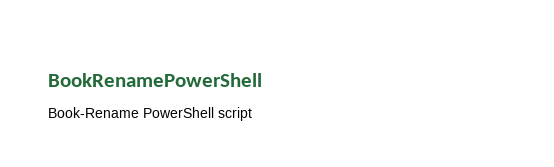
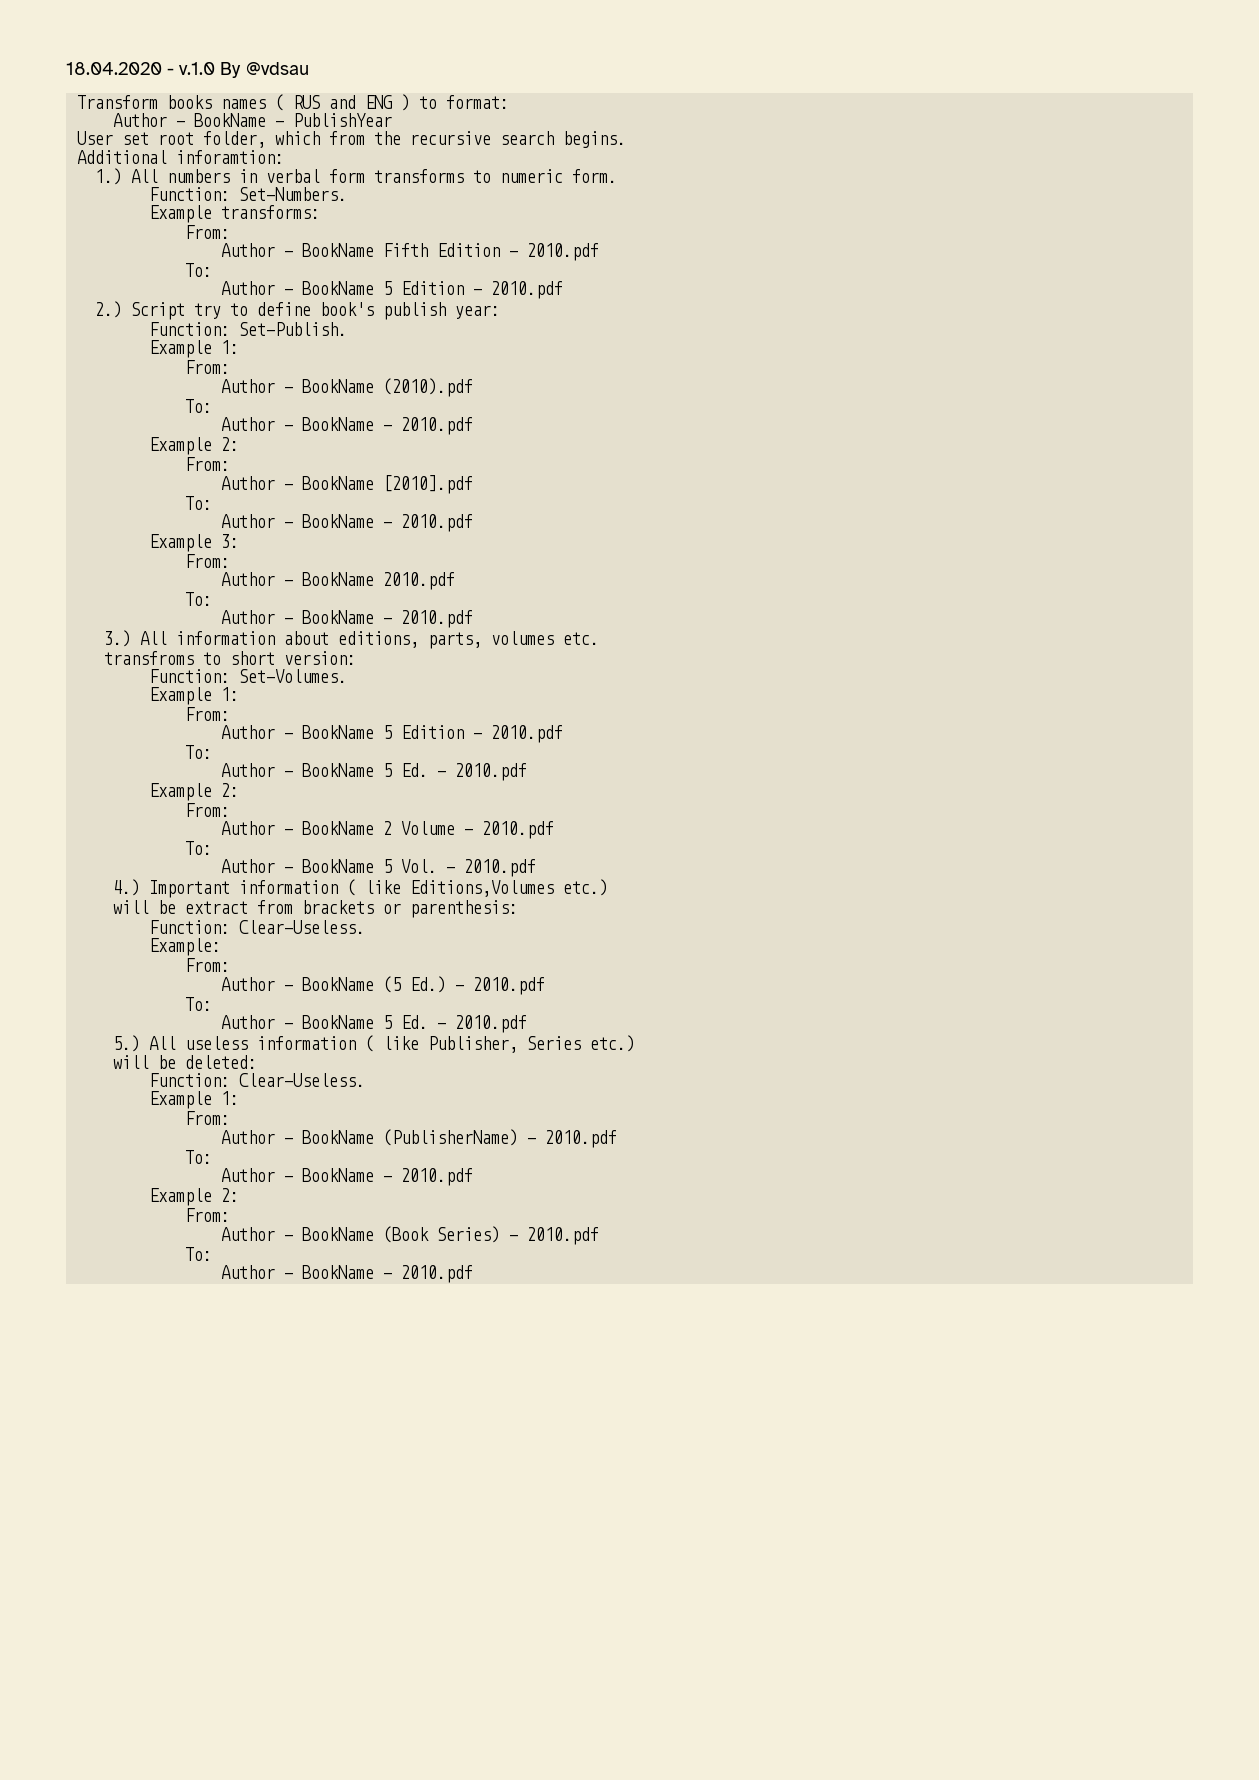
[48,73,262,87] [48,107,252,121] BookRenamePowerShell // Book-Rename PowerShell script -> [66,62,309,78] [77,94,510,111] [113,113,393,127] [77,131,627,148] [77,150,285,164] [95,168,618,185] [149,187,348,201] [149,205,321,223] [185,225,231,239] [221,243,600,261] [185,263,213,277] [221,281,564,299] [95,301,501,320] [149,322,348,336] [149,340,240,358] [185,360,231,374] [221,378,474,397] [185,399,213,413] [221,417,474,435] [149,437,240,455] [185,457,231,471] [221,475,474,494] [185,496,213,510] [221,514,474,532] [149,534,240,552] [185,554,231,568] [221,572,456,590] [185,592,213,606] [221,610,474,628] [104,630,600,649] [104,651,357,665] [149,669,348,683] [149,687,240,705] [185,707,231,721] [221,725,564,743] [185,745,213,759] [221,763,528,781] [149,783,240,801] [185,803,231,817] [221,821,555,839] [185,841,213,855] [221,859,537,877] [113,879,609,898] [113,900,519,918] [149,920,366,934] [149,938,222,956] [185,958,231,972] [221,976,546,995] [185,997,213,1011] [221,1015,528,1033] [113,1035,636,1053] [113,1055,258,1069] [149,1073,366,1087] [149,1091,240,1109] [185,1111,231,1125] [221,1129,618,1148] [185,1150,213,1164] [221,1168,474,1186] [149,1188,240,1206] [185,1208,231,1222] [221,1226,600,1245] [185,1247,213,1261] [221,1265,474,1283] 18.04.2020 - v.1.0 By @vdsau // Transform books names ( RUS and ENG ) to format: // Author - BookName - PublishYear // User set root folder, which from the recursive search begins. // Additional inforamtion: // 1.) All numbers in verbal form transforms to numeric form. // Function: Set-Numbers. // Example transforms: // From: // Author - BookName Fifth Edition - 2010.pdf // To: // Author - BookName 5 Edition - 2010.pdf // 2.) Script try to define book's publish year: // Function: Set-Publish. // Example 1: // From: // Author - BookName (2010).pdf // To: // Author - BookName - 2010.pdf // Example 2: // From: // Author - BookName [2010].pdf // To: // Author - BookName - 2010.pdf // Example 3: // From: // Author - BookName 2010.pdf // To: // Author - BookName - 2010.pdf // 3.) All information about editions, parts, volumes etc. // transfroms to short version: // Function: Set-Volumes. // Example 1: // From: // Author - BookName 5 Edition - 2010.pdf // To: // Author - BookName 5 Ed. - 2010.pdf // Example 2: // From: // Author - BookName 2 Volume - 2010.pdf // To: // Author - BookName 5 Vol. - 2010.pdf // 4.) Important information ( like Editions,Volumes etc.) // will be extract from brackets or parenthesis: // Function: Clear-Useless. // Example: // From: // Author - BookName (5 Ed.) - 2010.pdf // To: // Author - BookName 5 Ed. - 2010.pdf // 5.) All useless information ( like Publisher, Series etc.) // will be deleted: // Function: Clear-Useless. // Example 1: // From: // Author - BookName (PublisherName) - 2010.pdf // To: // Author - BookName - 2010.pdf // Example 2: // From: // Author - BookName (Book Series) - 2010.pdf // To: // Author - BookName - 2010.pdf

